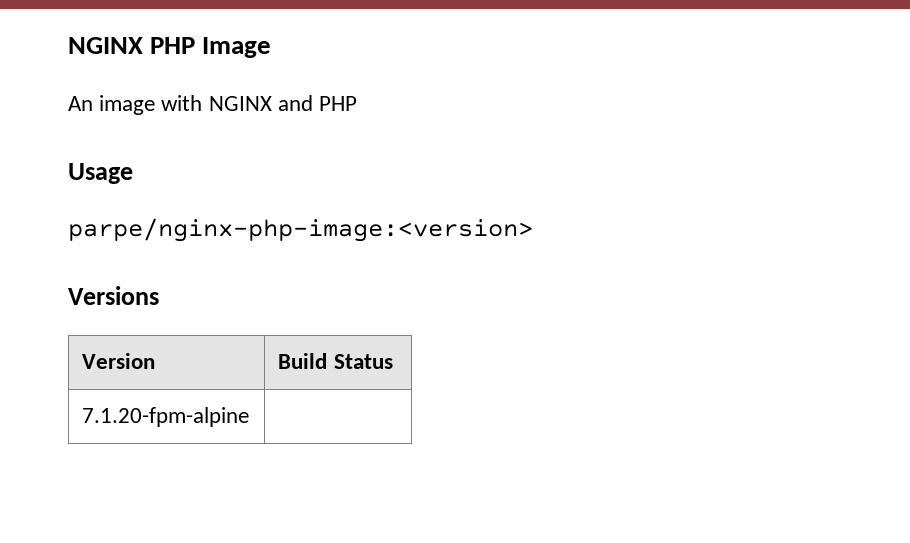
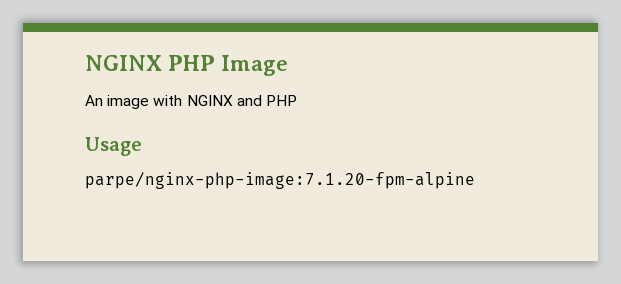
[68,218,533,242] [68,286,159,305] [82,353,156,369] [278,353,393,369] [82,407,250,427] parpe/nginx-php-image:<version> // Versions // Version | Build Status // 7.1.20-fpm-alpine | -> [85,172,475,189] parpe/nginx-php-image:7.1.20-fpm-alpine

